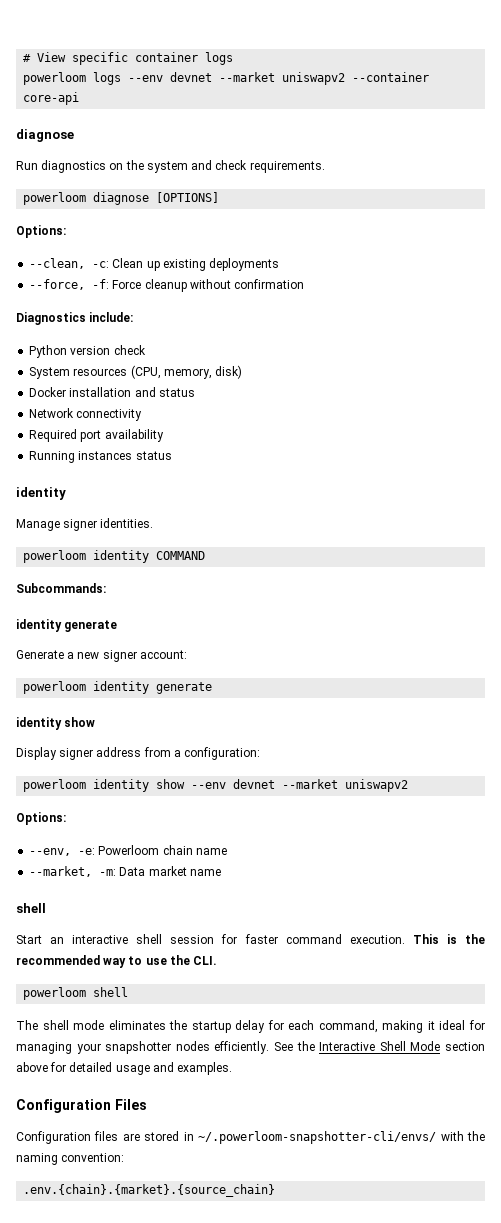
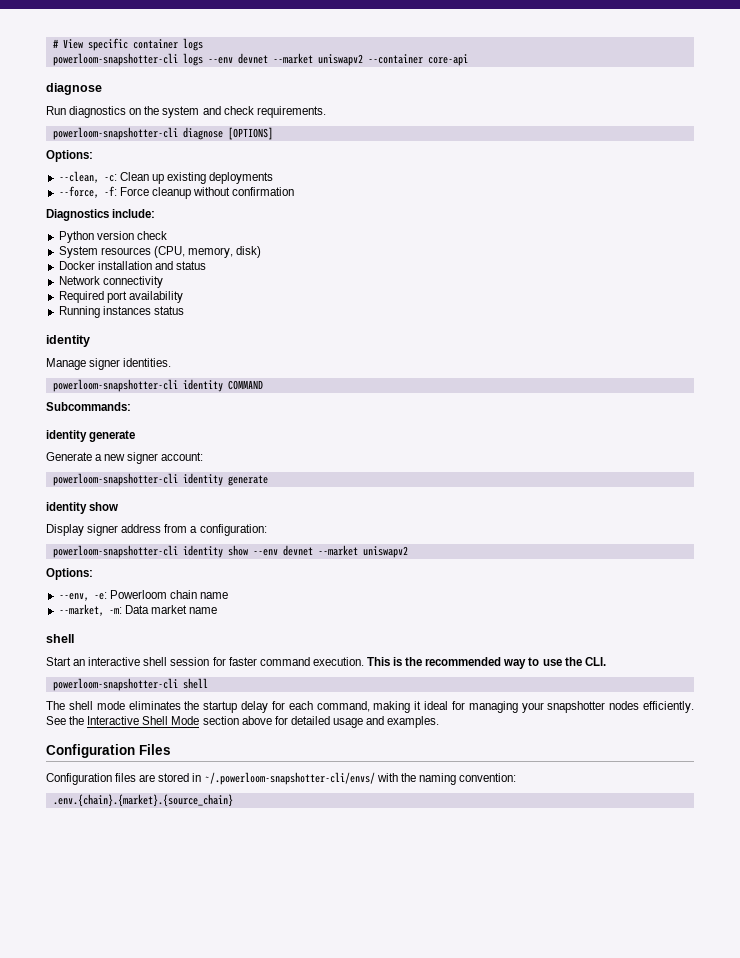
[23,72,87,85] powerloom -> [52,53,178,66] powerloom-snapshotter-cli
[23,192,87,205] powerloom -> [52,127,178,140] powerloom-snapshotter-cli
[23,550,87,563] powerloom -> [52,379,178,392] powerloom-snapshotter-cli
[23,681,87,694] powerloom -> [52,473,178,486] powerloom-snapshotter-cli
[23,779,87,792] powerloom -> [52,545,178,558] powerloom-snapshotter-cli
[23,987,87,1000] powerloom -> [52,678,178,691] powerloom-snapshotter-cli

